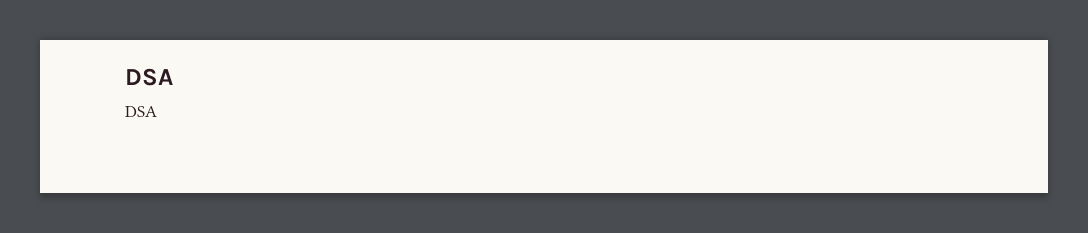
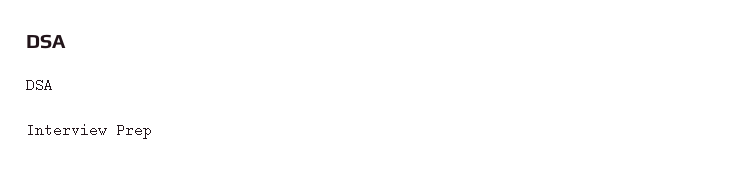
(157, 111) none -> [26,123,152,139] // Interview Prep

